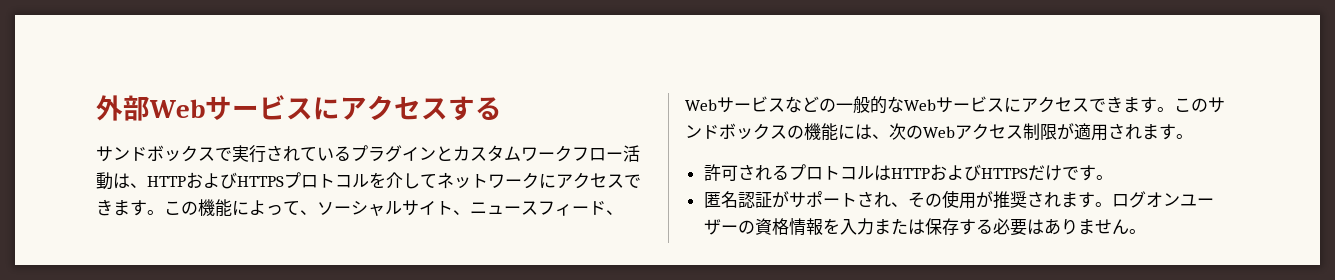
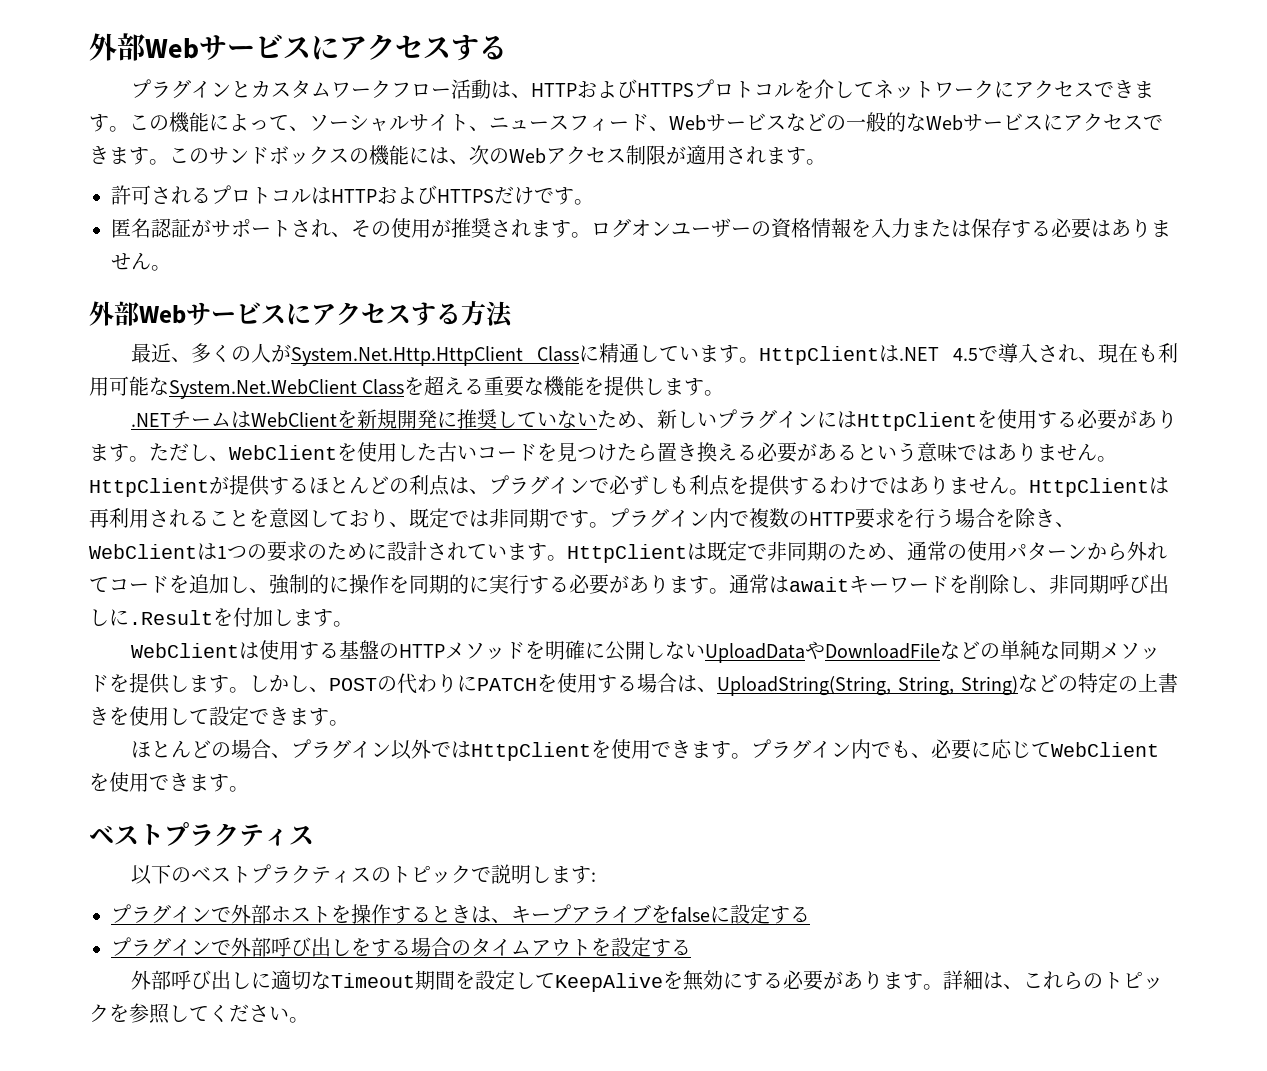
[96,145,351,163] サンドボックスで実行されている -> (507, 48) none
(1146, 231) none -> [89,301,513,328] [131,343,1178,366] [89,376,725,399] [131,409,1178,431] [89,442,1117,463] [89,475,1169,497] [89,508,1075,529] [89,541,1167,563] [89,574,1169,595] [89,607,353,627] [131,640,1161,663] [89,673,1178,696] [89,706,349,726] [131,739,1160,761] [89,772,249,792] [89,822,314,847] [131,864,597,885] [111,904,810,924] [111,937,691,957] [131,970,1164,992] [89,1003,309,1024] // 外部Webサービスにアクセスする方法 // 最近、多くの人がSystem.Net.Http.HttpClient Classに精通しています。HttpClientは.NET 4.5で導入され、現在も利用可能なSystem.Net.WebClient Classを超える重要な機能を提供します。 // .NETチームはWebClientを新規開発に推奨していないため、新しいプラグインにはHttpClientを使用する必要があります。ただし、WebClientを使用した古いコードを見つけたら置き換える必要があるという意味ではありません。HttpClientが提供するほとんどの利点は、プラグインで必ずしも利点を提供するわけではありません。HttpClientは再利用されることを意図しており、既定では非同期です。プラグイン内で複数のHTTP要求を行う場合を除き、WebClientは1つの要求のために設計されています。HttpClientは既定で非同期のため、通常の使用パターンから外れてコードを追加し、強制的に操作を同期的に実行する必要があります。通常はawaitキーワードを削除し、非同期呼び出しに.Resultを付加します。 // WebClientは使用する基盤のHTTPメソッドを明確に公開しないUploadDataやDownloadFileなどの単純な同期メソッドを提供します。しかし、POSTの代わりにPATCHを使用する場合は、UploadString(String, String, String)などの特定の上書きを使用して設定できます。 // ほとんどの場合、プラグイン以外ではHttpClientを使用できます。プラグイン内でも、必要に応じてWebClientを使用できます。 // ベストプラクティス // 以下のベストプラクティスのトピックで説明します: // プラグインで外部ホストを操作するときは、キープアライブをfalseに設定する // プラグインで外部呼び出しをする場合のタイムアウトを設定する // 外部呼び出しに適切なTimeout期間を設定してKeepAliveを無効にする必要があります。詳細は、これらのトピックを参照してください。

